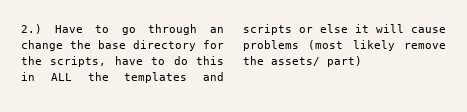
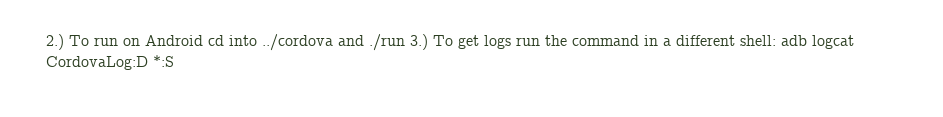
[54,24,224,35] [21,40,224,51] [21,56,225,67] [21,72,224,83] [243,24,446,35] [243,40,446,51] [243,56,362,67] Have to go through an change the base directory for the scripts, have to do this in ALL the templates and scripts or else it will cause problems (most likely remove the assets/ part) -> [69,34,854,51] [46,55,174,70] To run on Android cd into ../cordova and ./run 3.) To get logs run the command in a different shell: adb logcat CordovaLog:D *:S

